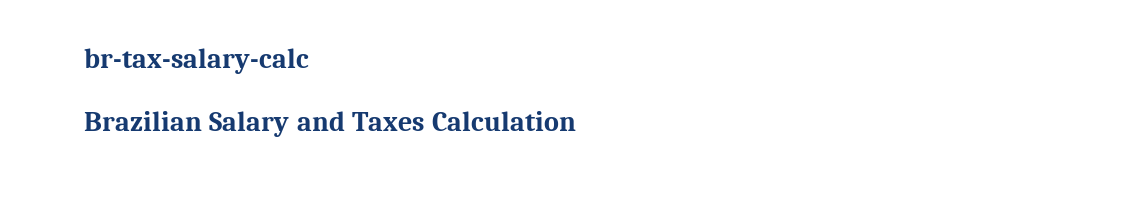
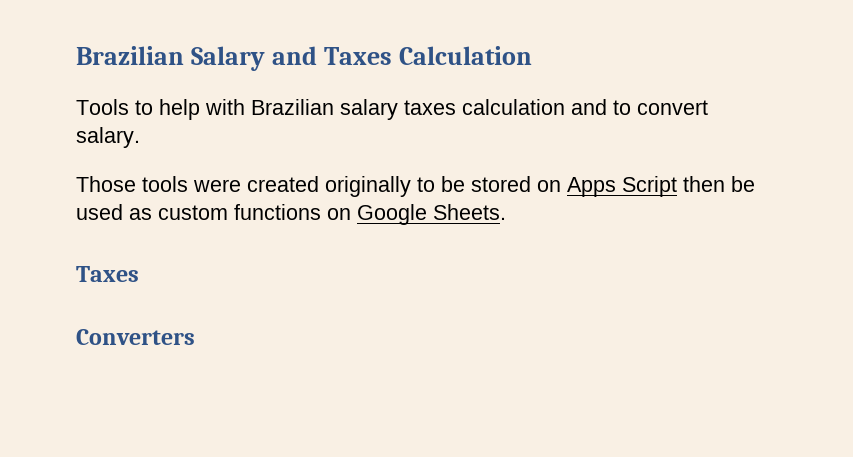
[84,48,309,74] br-tax-salary-calc // -> (76, 55) none
(576, 121) none -> [76,99,708,120] [76,127,140,148] [76,176,755,197] [76,204,506,225] [76,266,139,282] [76,329,195,345] // Tools to help with Brazilian salary taxes calculation and to convert salary. // Those tools were created originally to be stored on Apps Script then be used as custom functions on Google Sheets. // Taxes // Converters

